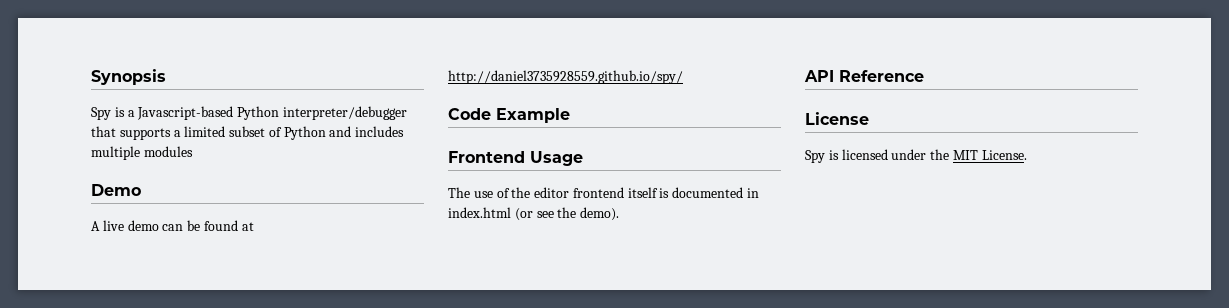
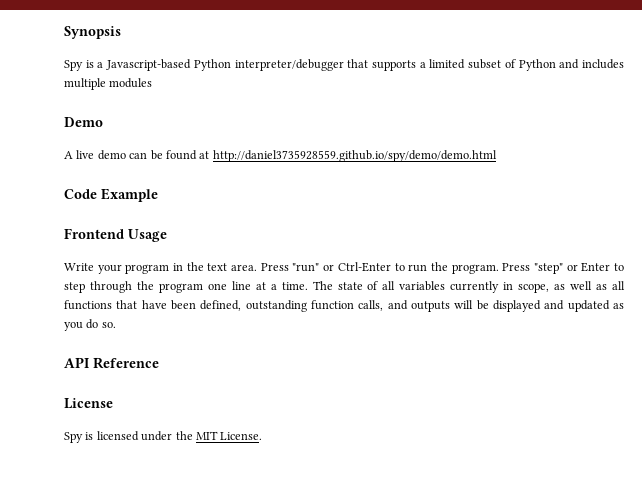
[448,70,683,84] http://daniel3735928559.github.io/spy/ -> [212,150,497,162] http://daniel3735928559.github.io/spy/demo/demo.html
[448,187,760,198] [448,207,620,221] The use of the editor frontend itself is documented in index.html (or see the demo). -> [64,262,624,274] [64,281,625,293] [64,300,624,312] [64,319,116,331] Write your program in the text area. Press "run" or Ctrl-Enter to run the program. Press "step" or Enter to step through the program one line at a time. The state of all variables currently in scope, as well as all functions that have been defined, outstanding function calls, and outputs will be displayed and updated as you do so.

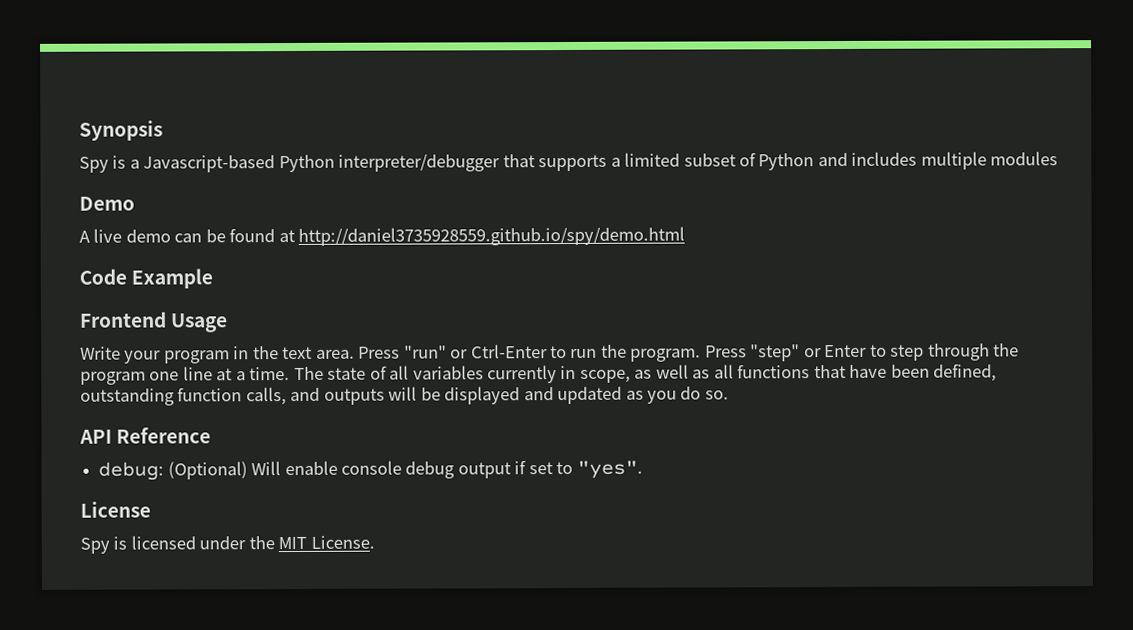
[212,150,497,162] http://daniel3735928559.github.io/spy/demo/demo.html -> [298,226,686,246] http://daniel3735928559.github.io/spy/demo.html
(159, 363) none -> [98,460,643,481] // debug: (Optional) Will enable console debug output if set to "yes".

